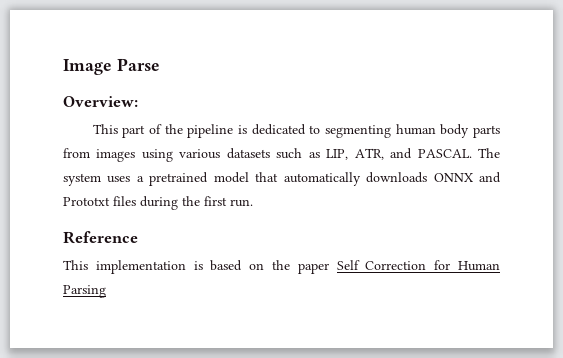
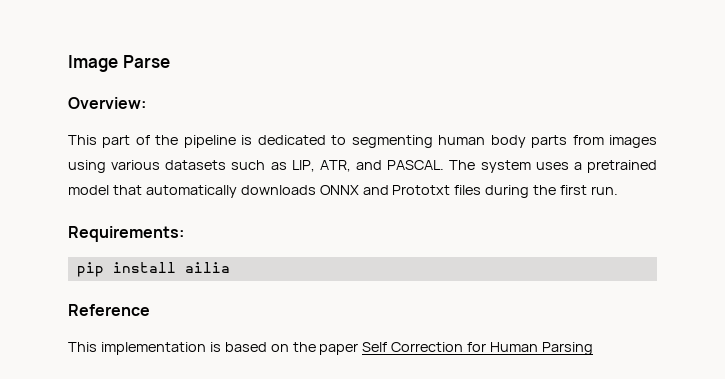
(253, 203) none -> [68,226,184,242] [76,262,230,277] // Requirements: // pip install ailia

